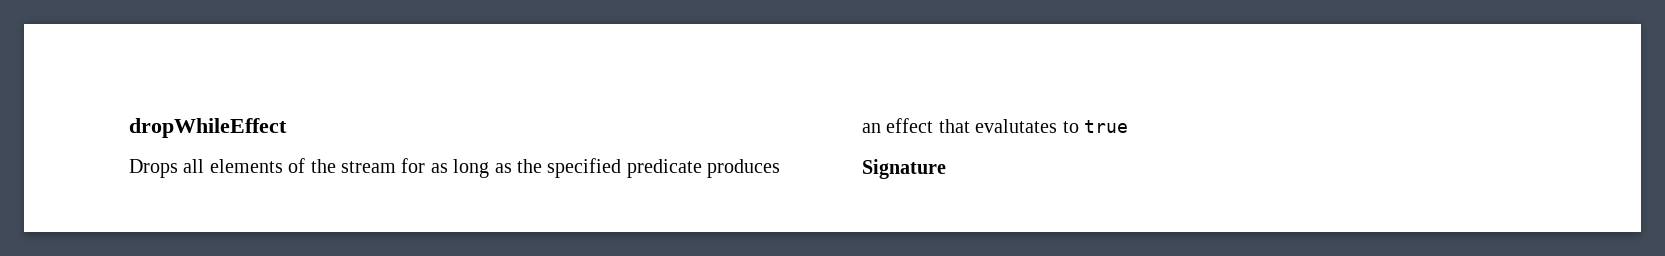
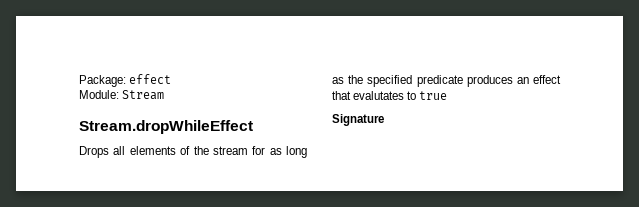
[129,118,287,138] dropWhileEffect -> [79,74,172,87] [79,90,165,100] [79,120,253,134] Package: effect // Module: Stream // Stream.dropWhileEffect

